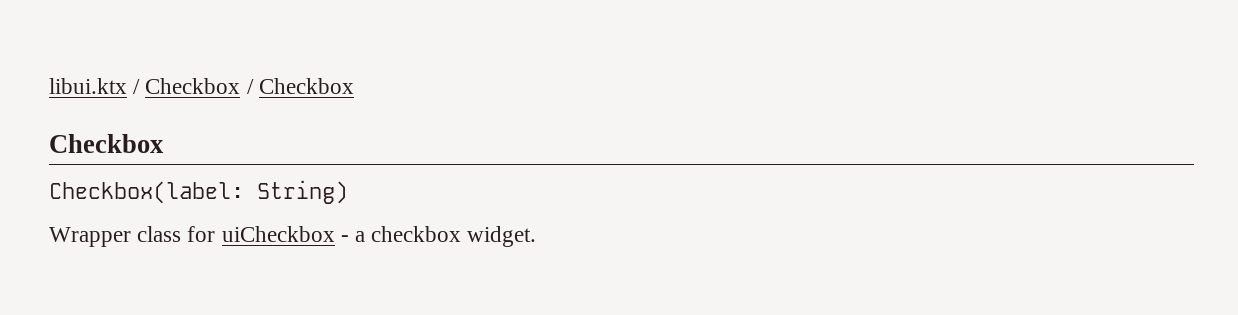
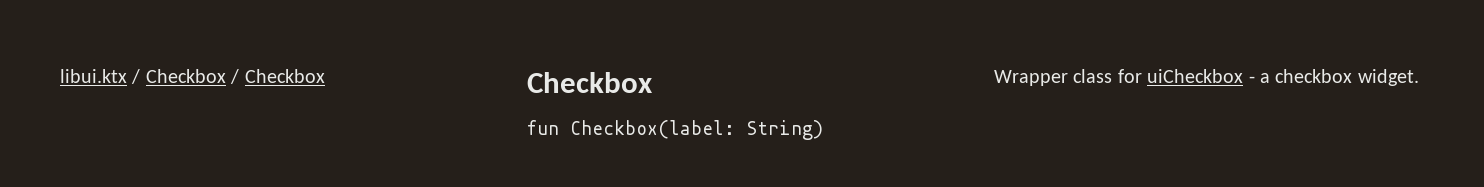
(164, 143) none -> [527,120,559,135] fun

